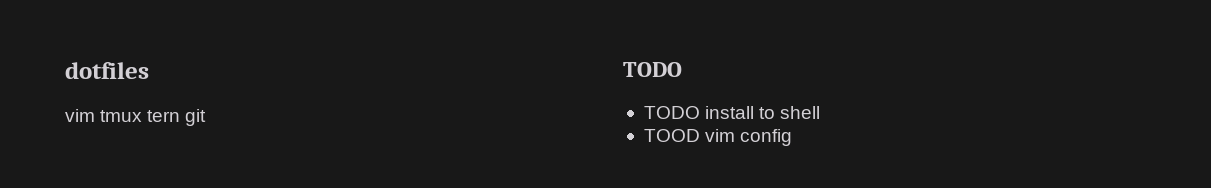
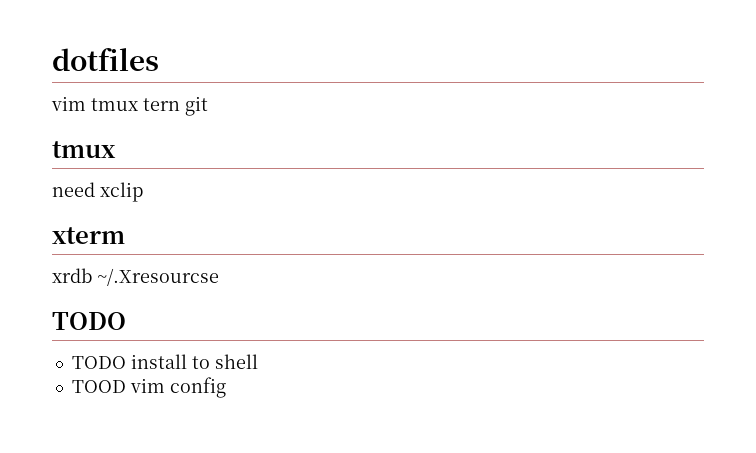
(207, 117) none -> [52,141,116,158] [52,182,143,202] [52,227,125,244] [52,268,219,286] // tmux // need xclip // xterm // xrdb ~/.Xresourcse

